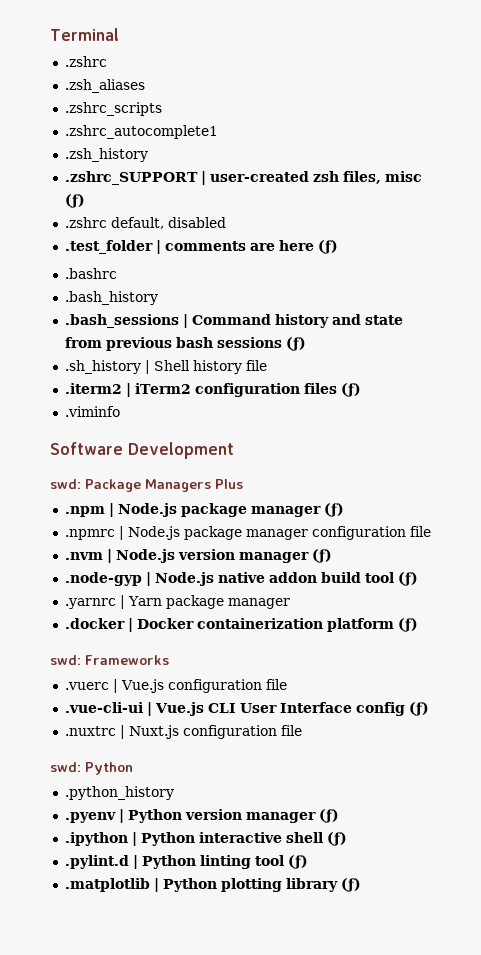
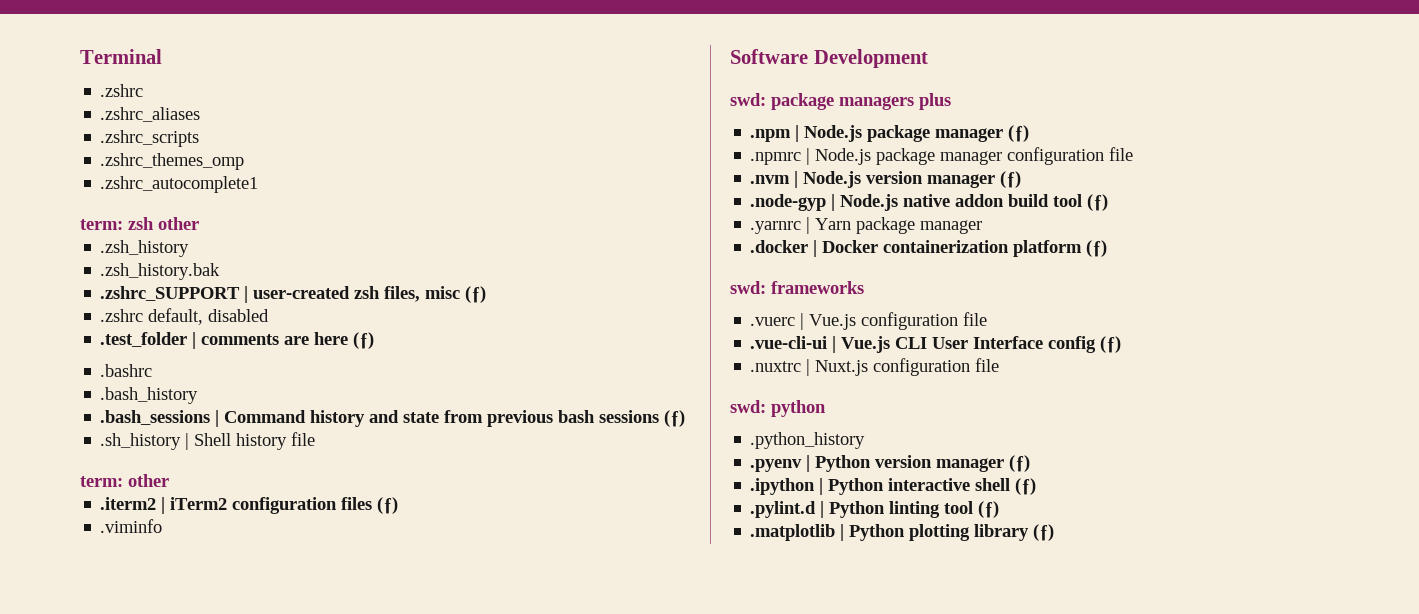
[64,79,145,93] .zsh_aliases -> [100,107,201,122] .zshrc_aliases
(162, 109) none -> [100,153,245,170] // .zshrc_themes_omp
(218, 132) none -> [80,217,199,230] // term: zsh other
(148, 155) none -> [100,263,221,280] // .zsh_history.bak
(267, 365) none -> [80,474,169,487] // term: other
[85,479,243,492] Package Managers Plus -> [771,93,951,110] package managers plus
[85,655,169,665] Frameworks -> [771,281,864,294] frameworks
[85,762,133,775] Python -> [771,400,826,417] python

